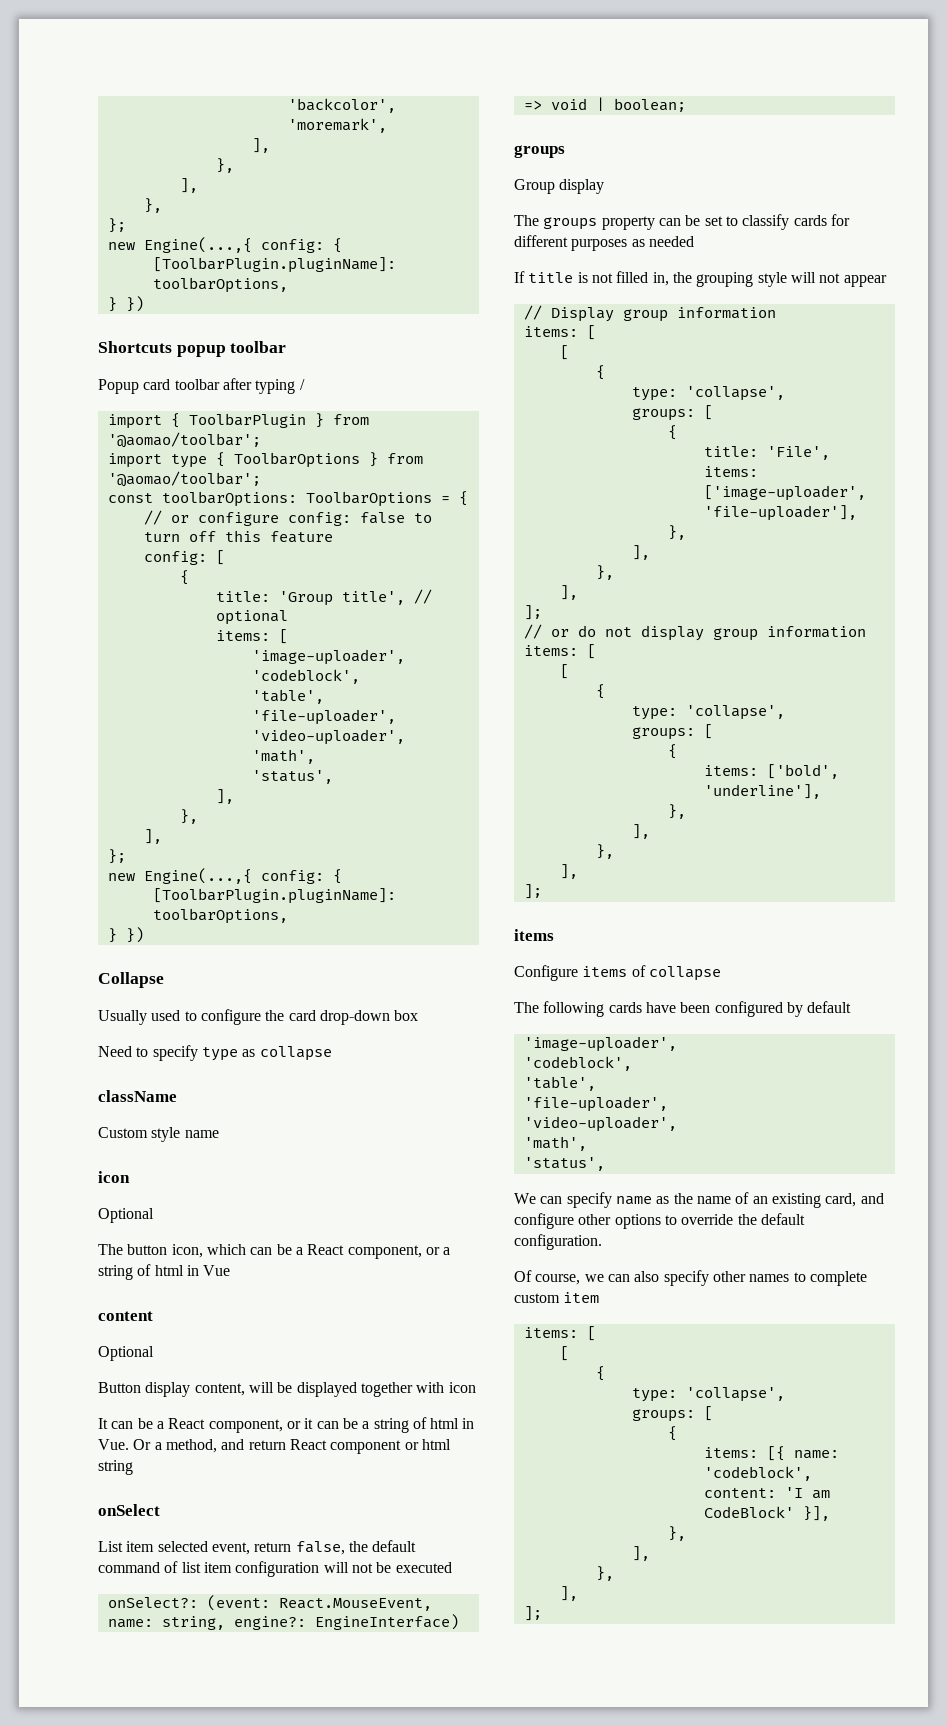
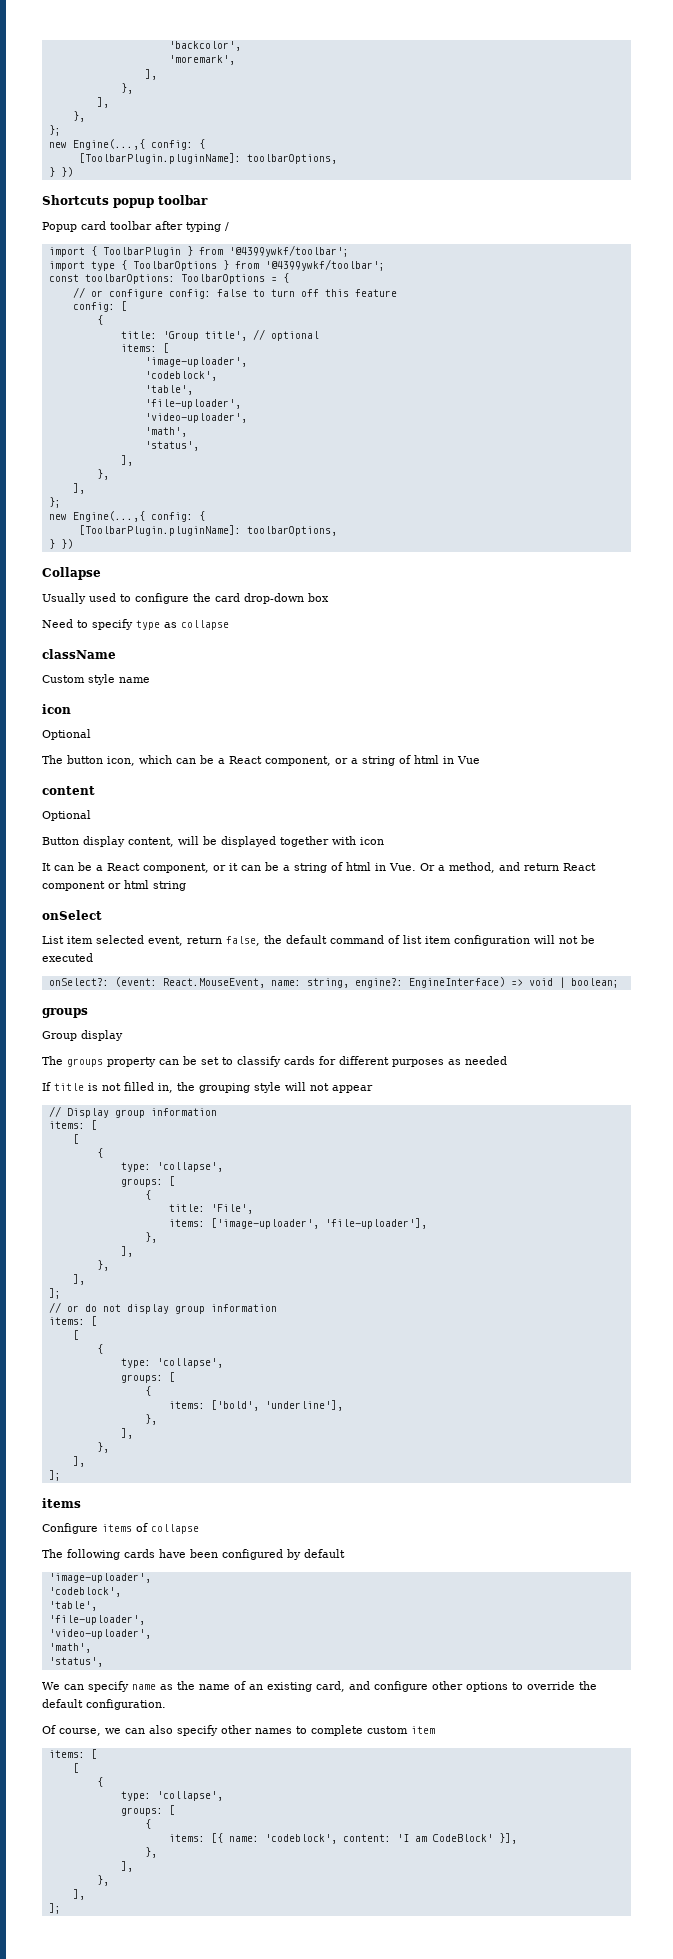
[107,432,261,448] '@aomao/toolbar'; -> [228,245,349,257] '@4399ywkf/toolbar';
[107,471,261,487] '@aomao/toolbar'; -> [264,259,385,271] '@4399ywkf/toolbar';

